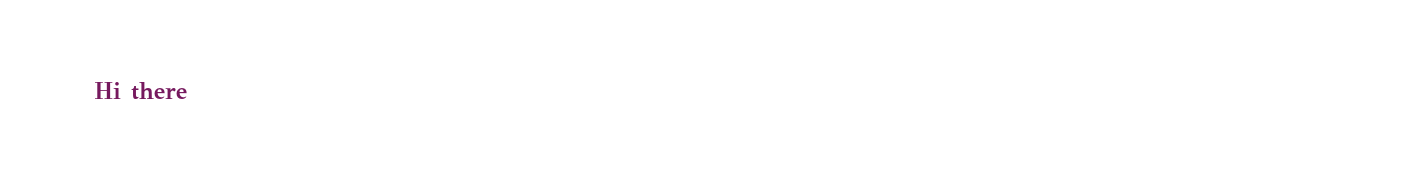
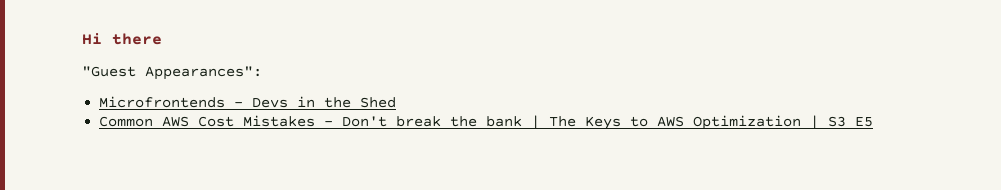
(187, 91) none -> [82,66,262,80] [99,96,397,108] [99,115,874,130] // "Guest Appearances": // Microfrontends - Devs in the Shed // Common AWS Cost Mistakes - Don't break the bank | The Keys to AWS Optimization | S3 E5

